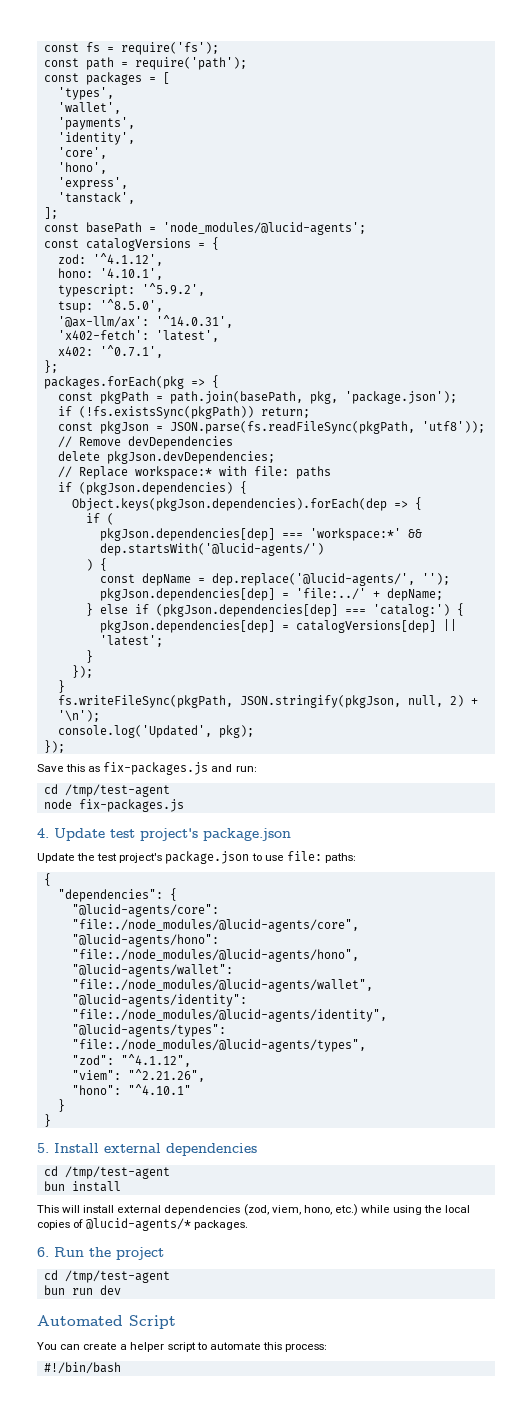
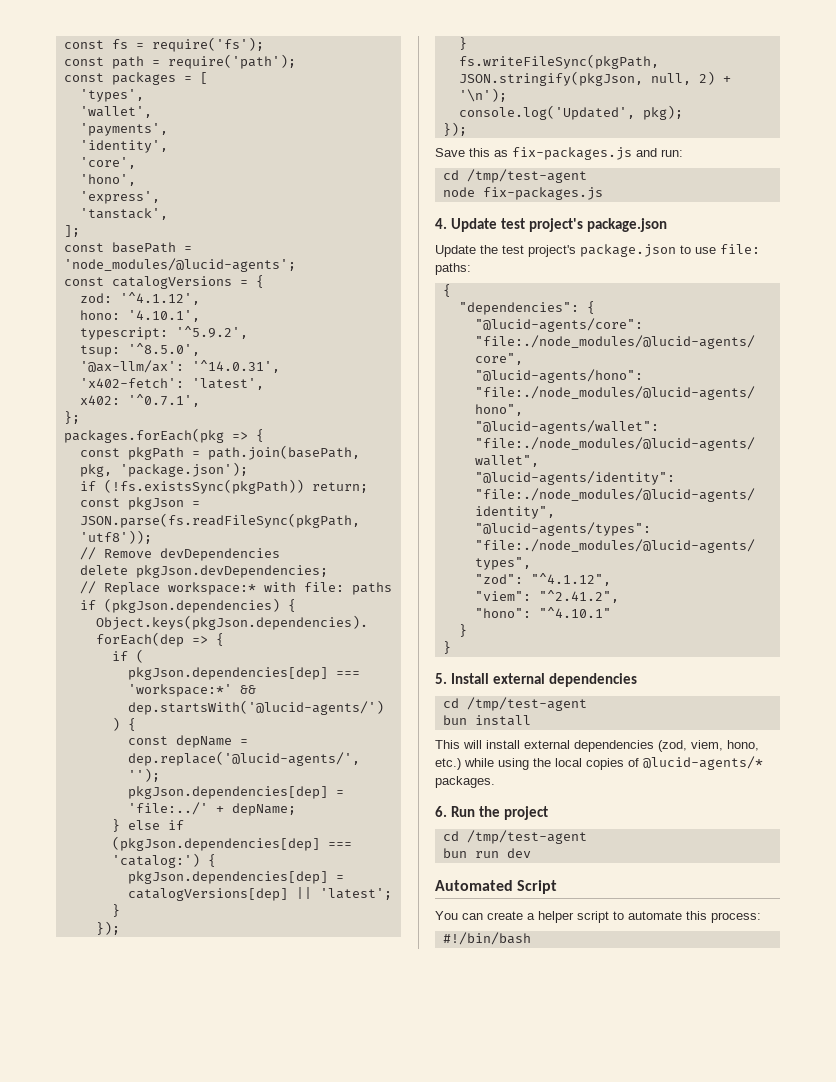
[127,1069,205,1082] "^2.21.26", -> [538,590,619,603] "^2.41.2",

